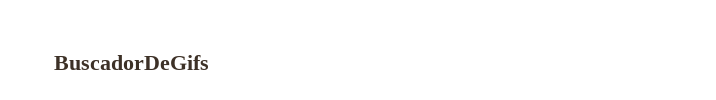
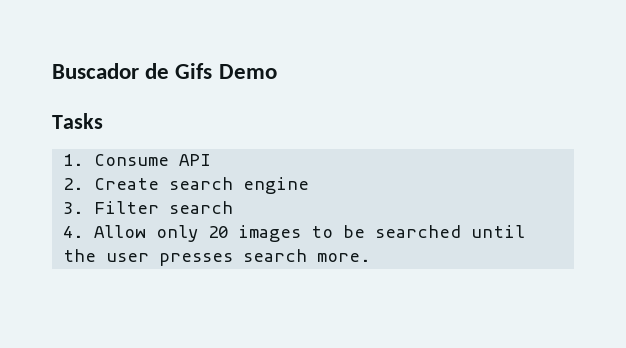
[54,55,209,70] BuscadorDeGifs -> [52,63,277,79] [52,113,103,129] [63,154,212,166] [63,177,310,194] [63,201,234,214] [63,225,526,242] [63,249,372,266] Buscador de Gifs Demo // Tasks // 1. Consume API // 2. Create search engine // 3. Filter search // 4. Allow only 20 images to be searched until the user presses search more.

